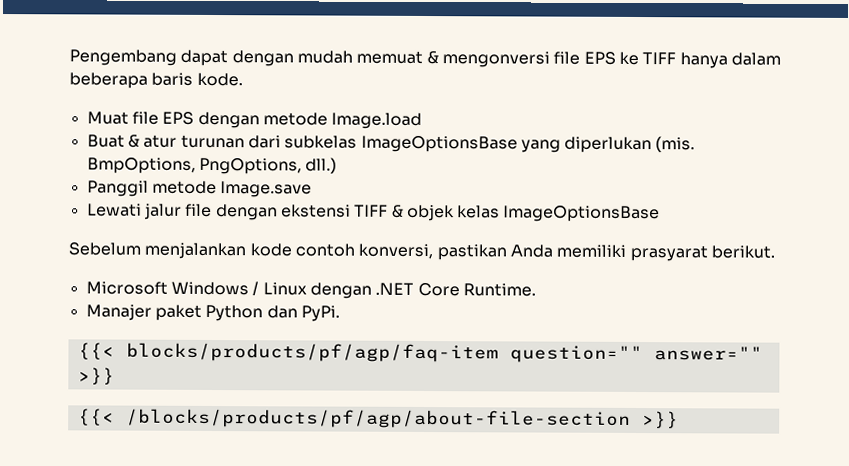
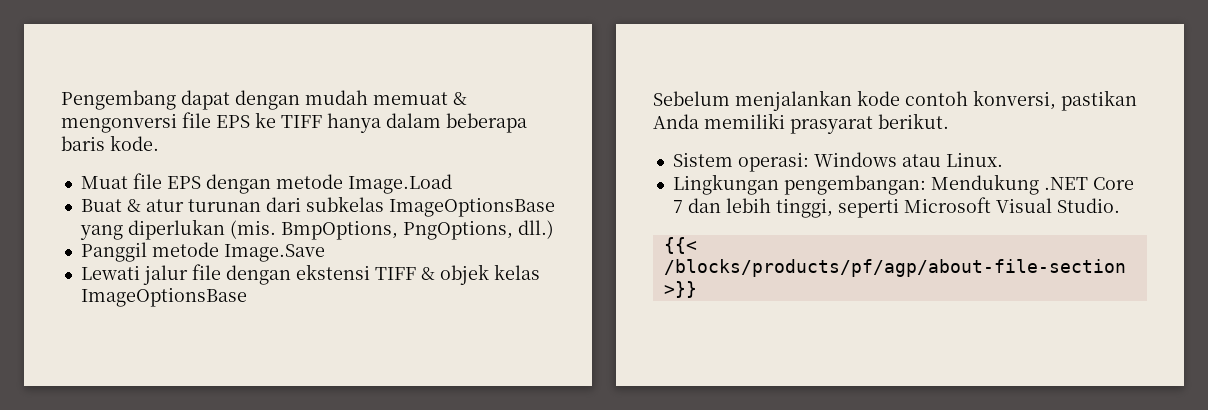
[331,112,423,129] Image.load -> [347,174,452,194] Image.Load
[220,181,313,198] Image.save -> [223,244,325,262] Image.Save
[85,281,536,299] [85,304,340,322] [77,342,763,364] [77,367,115,385] Microsoft Windows / Linux dengan .NET Core Runtime. // Manajer paket Python dan PyPi. // {{< blocks/products/pf/agp/faq-item question="" answer="" >}} -> [672,152,1003,172] [672,174,1134,195] [672,197,1120,218] Sistem operasi: Windows atau Linux. // Lingkungan pengembangan: Mendukung .NET Core 7 dan lebih tinggi, seperti Microsoft Visual Studio.

